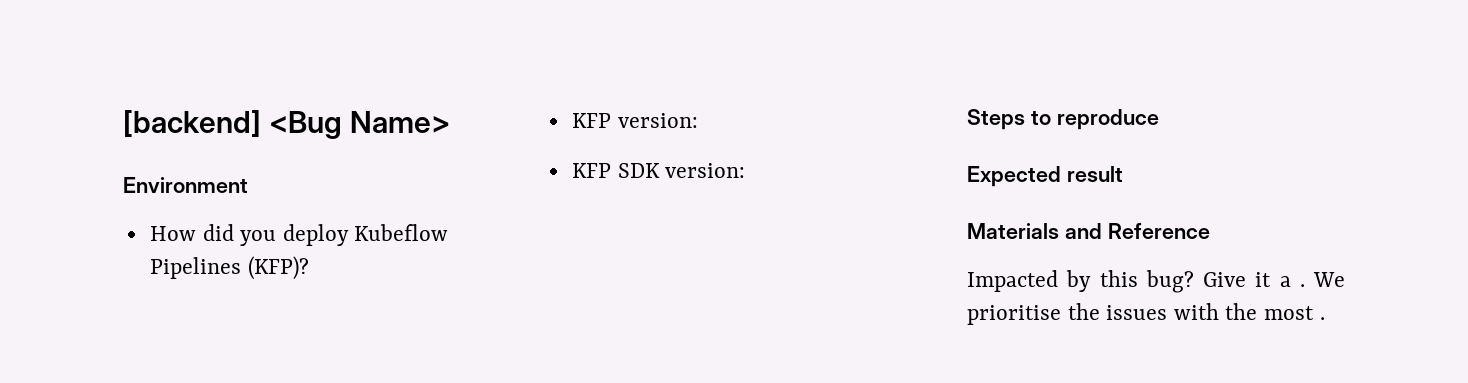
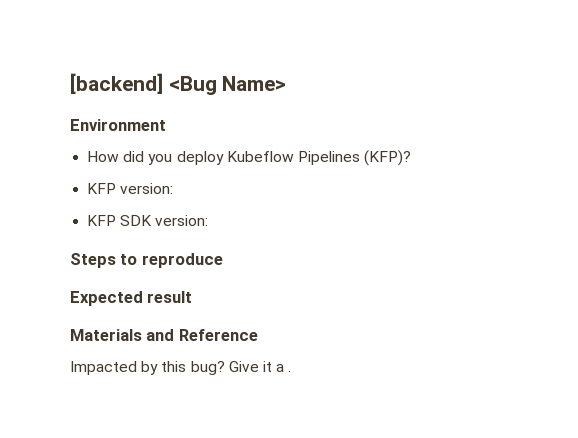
[1313,272,1345,287] [967,303,1325,325] We prioritise the issues with the most . -> (292, 371) none

